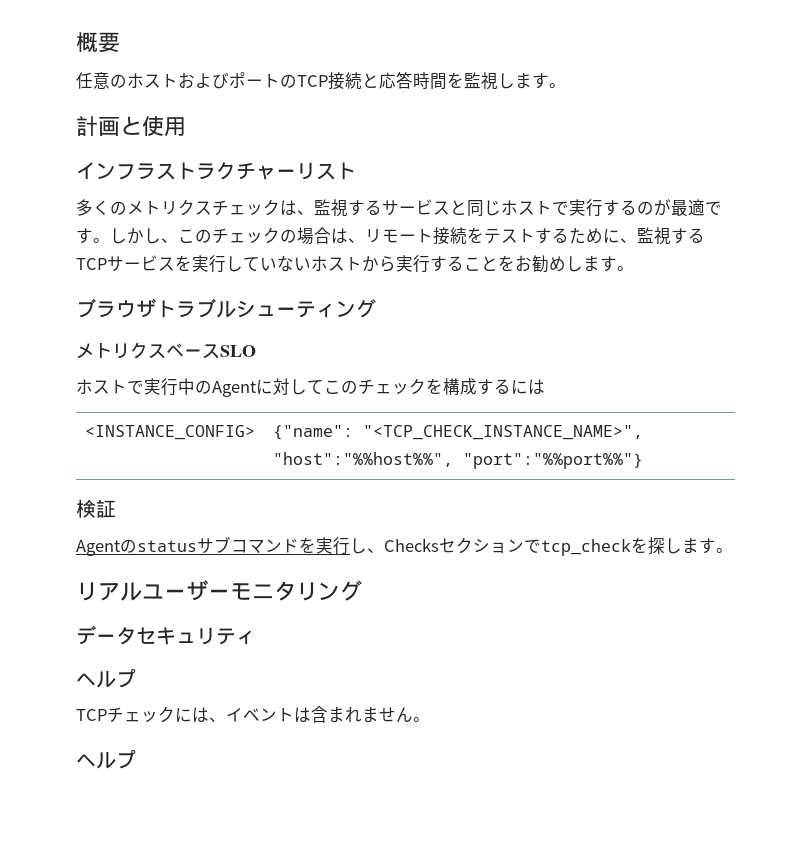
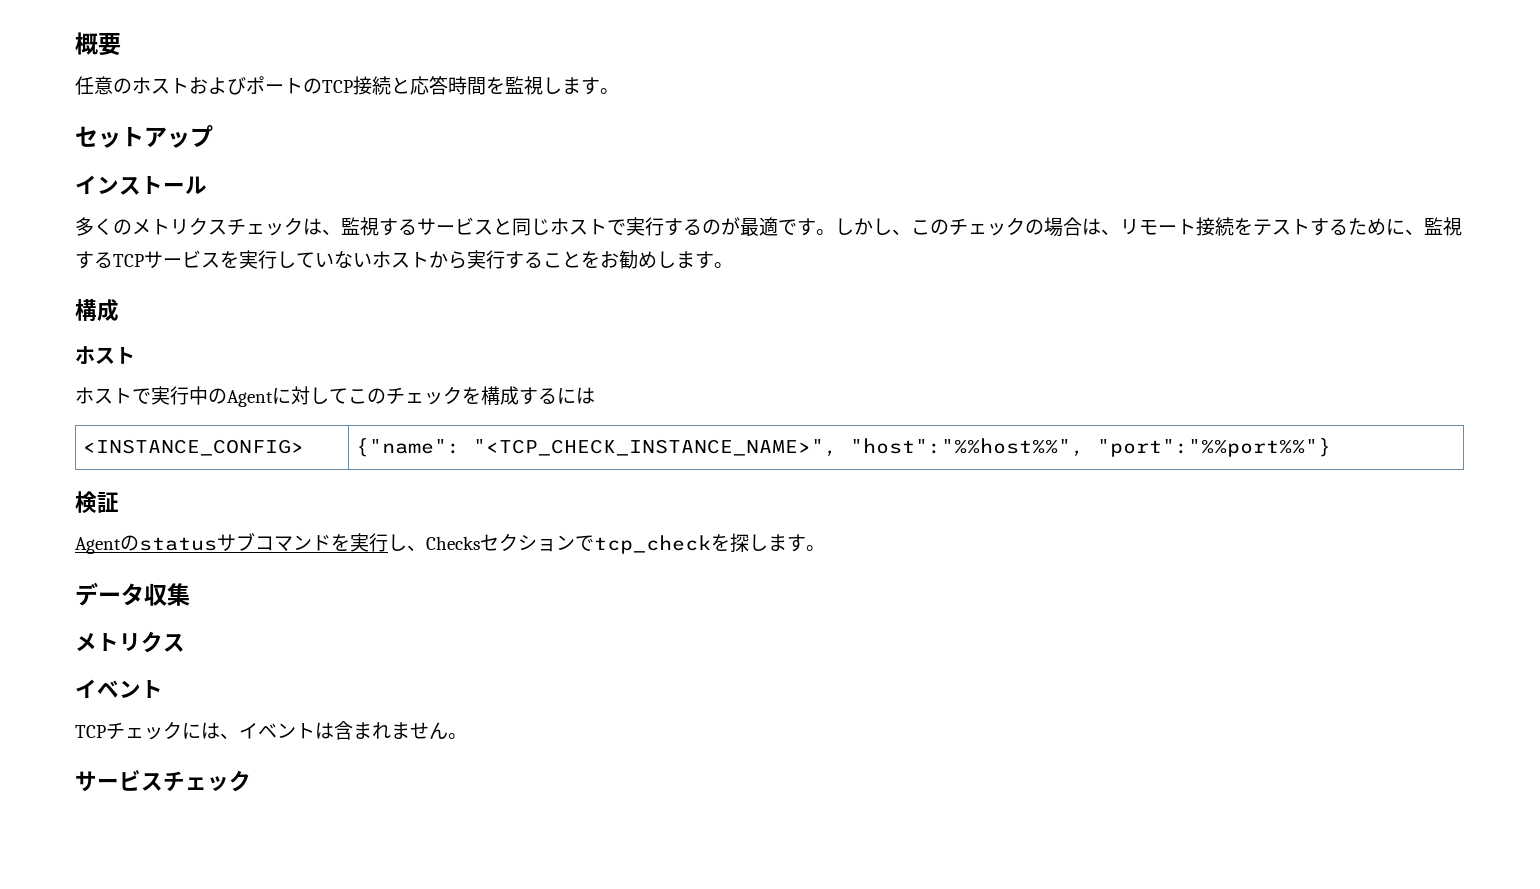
[76,116,186,136] [76,162,356,180] 計画と使用 // インフラストラクチャーリスト -> [75,125,213,148] [75,175,207,195] セットアップ // インストール
[76,298,376,318] [76,342,256,359] ブラウザトラブルシューティング // メトリクスベースSLO -> [75,299,119,322] [75,346,135,364] 構成 // ホスト
[76,580,362,601] [76,625,256,645] [76,668,136,688] リアルユーザーモニタリング // データセキュリティ // ヘルプ -> [75,582,190,606] [75,631,185,653] [75,679,163,698] データ収集 // メトリクス // イベント
[76,749,136,769] ヘルプ -> [75,770,251,792] サービスチェック

